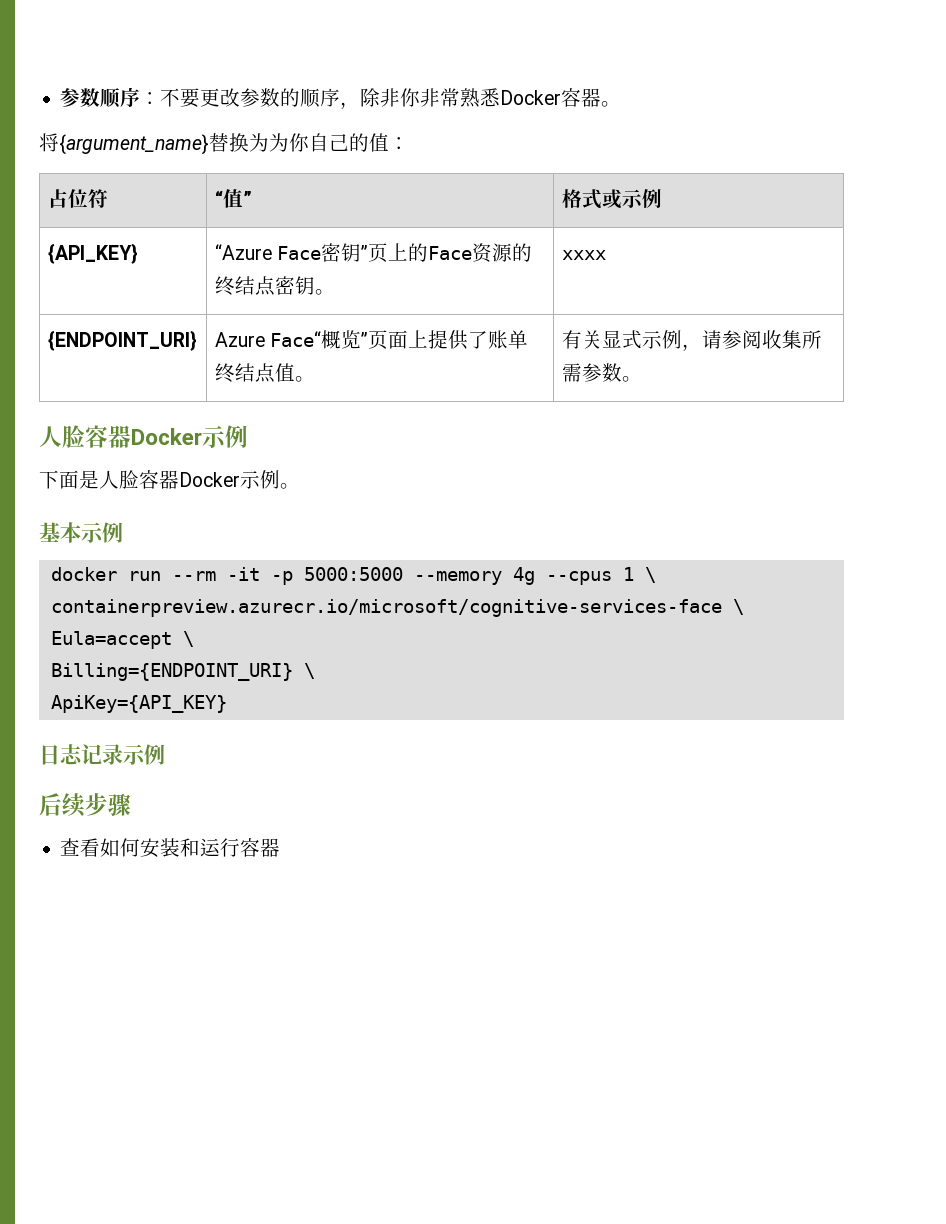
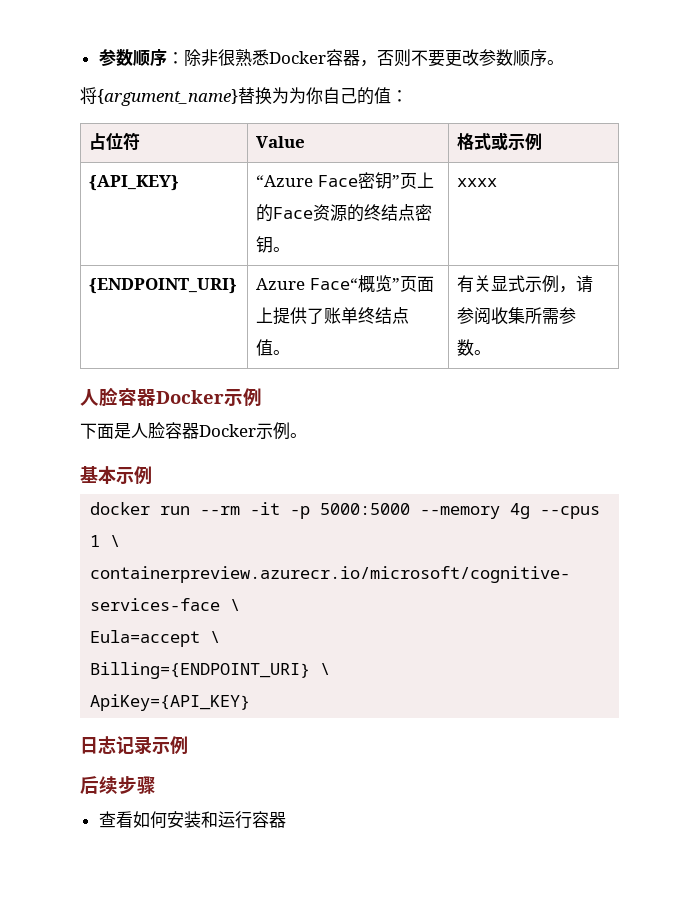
[160,88,602,109] 不要更改参数的顺序，除非你非常熟悉Docker容器 -> [183,49,547,67] 除非很熟悉Docker容器，否则不要更改参数顺序
[214,189,252,208] “值” -> [256,136,306,148] Value

